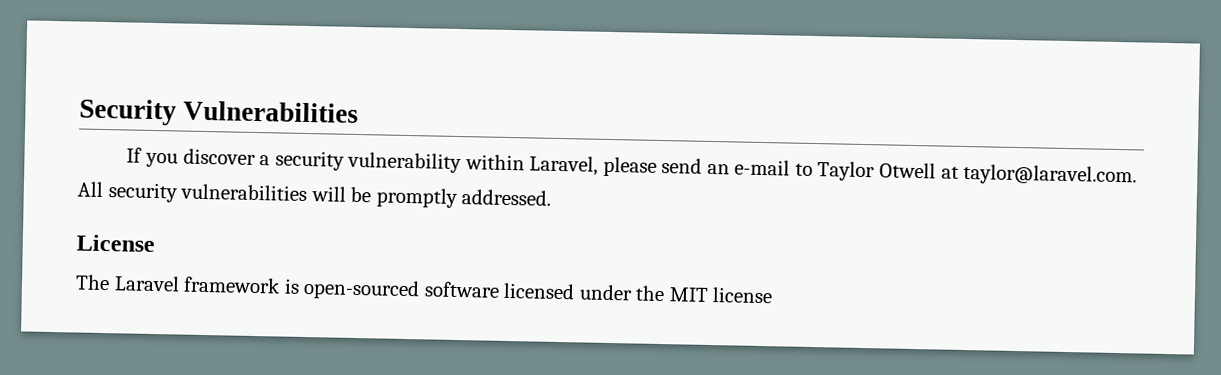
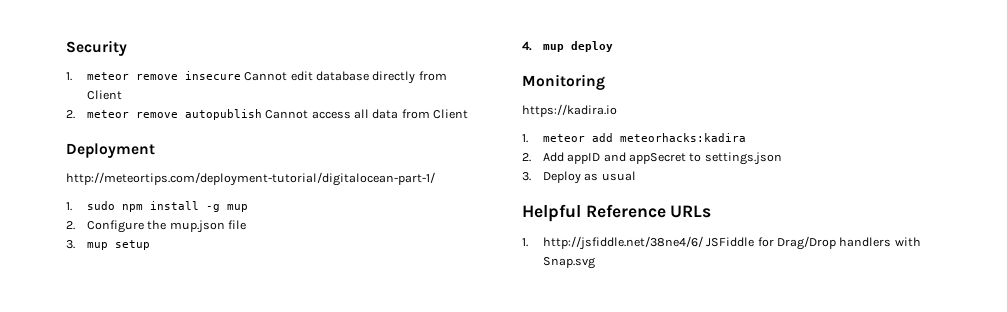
[183,100,360,124] [126,147,1138,187] [77,181,552,208] [76,234,155,253] [75,274,774,304] Vulnerabilities // If you discover a security vulnerability within Laravel, please send an e-mail to Taylor Otwell at taylor@laravel.com. All security vulnerabilities will be promptly addressed. // License // The Laravel framework is open-sourced software licensed under the MIT license -> [66,71,447,84] [86,90,122,100] [66,109,469,120] [66,143,155,158] [66,172,435,186] [66,201,248,212] [66,220,246,233] [66,240,150,250] [522,41,613,52] [522,74,605,90] [522,104,617,117] [522,133,746,143] [522,152,782,165] [522,171,636,184] [522,204,712,222] [522,236,921,250] [542,257,595,269] // 1. meteor remove insecure Cannot edit database directly from Client // 2. meteor remove autopublish Cannot access all data from Client // Deployment // http://meteortips.com/deployment-tutorial/digitalocean-part-1/ // 1. sudo npm install -g mup // 2. Configure the mup.json file // 3. mup setup // 4. mup deploy // Monitoring // https://kadira.io // 1. meteor add meteorhacks:kadira // 2. Add appID and appSecret to settings.json // 3. Deploy as usual // Helpful Reference URLs // 1. http://jsfiddle.net/38ne4/6/ JSFiddle for Drag/Drop handlers with Snap.svg

